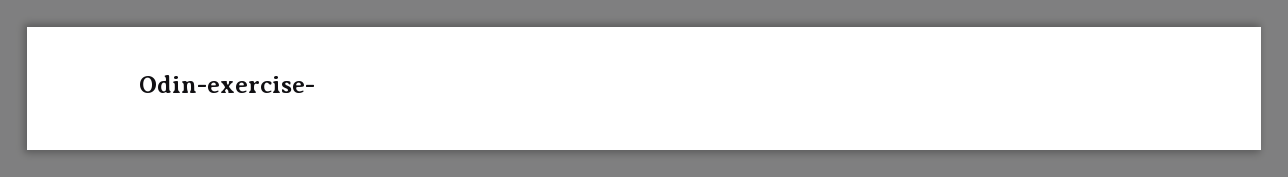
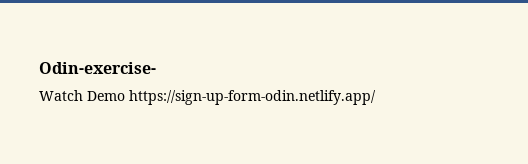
(315, 84) none -> [39,90,376,105] // Watch Demo https://sign-up-form-odin.netlify.app/

